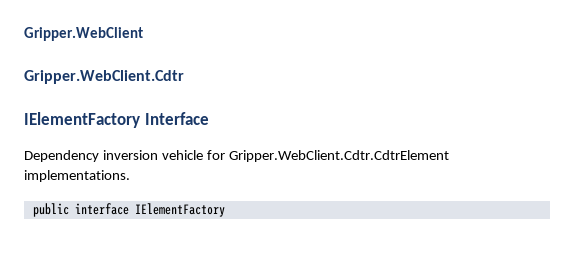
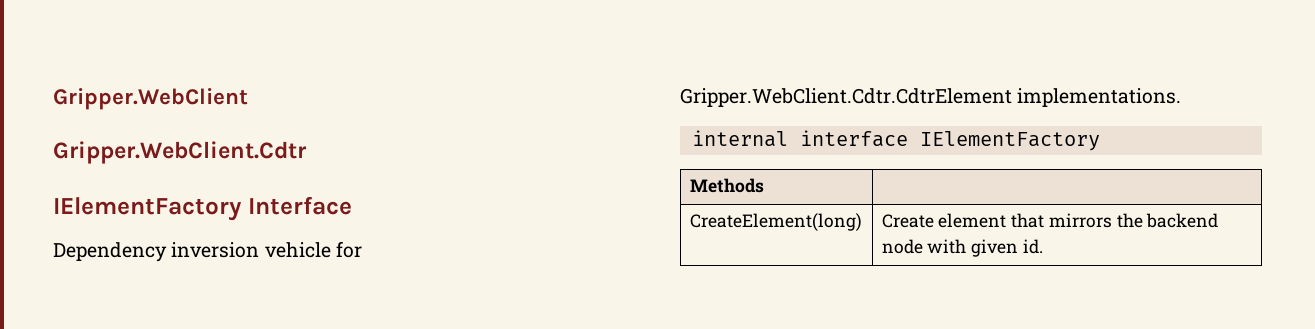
[32,203,69,217] public -> [691,130,788,147] internal
(225, 210) none -> [689,178,764,193] [689,213,862,231] [881,213,1219,228] [881,239,1043,257] // Methods | // CreateElement(long) | Create element that mirrors the backend node with given id.

